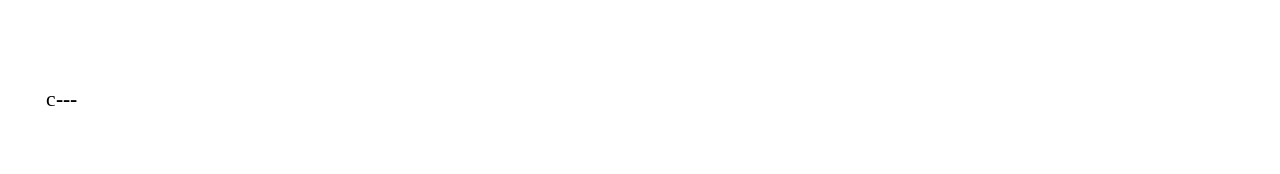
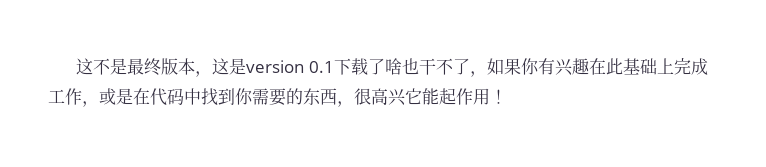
[46,96,77,106] c--- -> [76,58,708,77] [48,88,507,107] 这不是最终版本，这是version 0.1下载了啥也干不了，如果你有兴趣在此基础上完成工作，或是在代码中找到你需要的东西，很高兴它能起作用！

